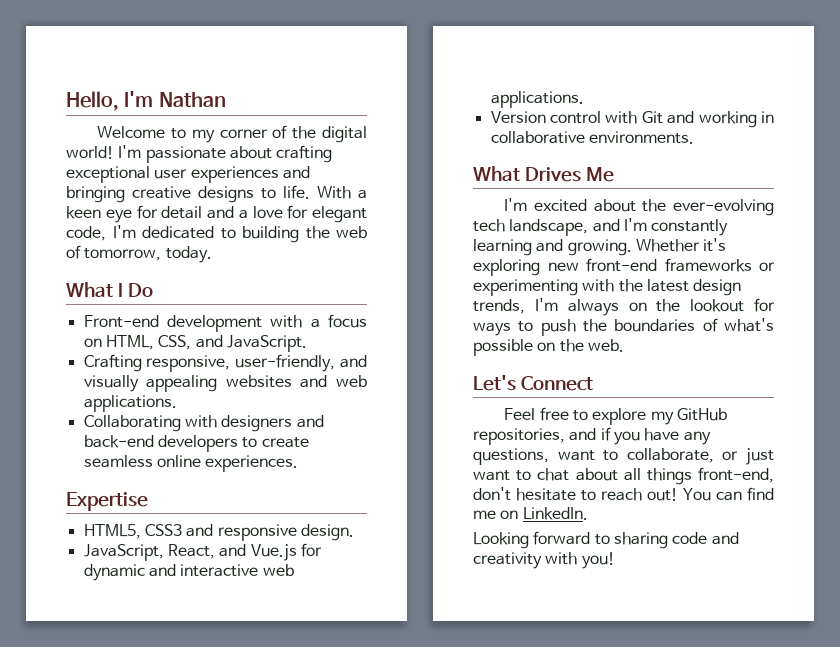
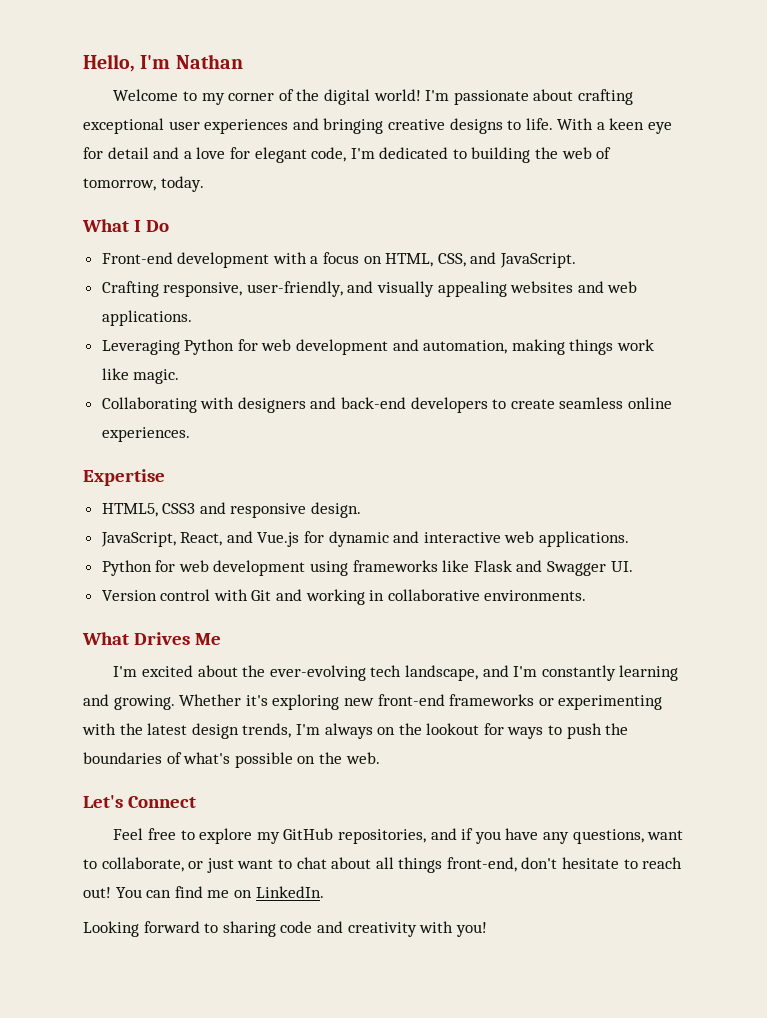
(177, 403) none -> [101,339,655,355] [101,368,180,384] // Leveraging Python for web development and automation, making things work like magic.
(584, 99) none -> [101,560,633,576] // Python for web development using frameworks like Flask and Swagger UI.

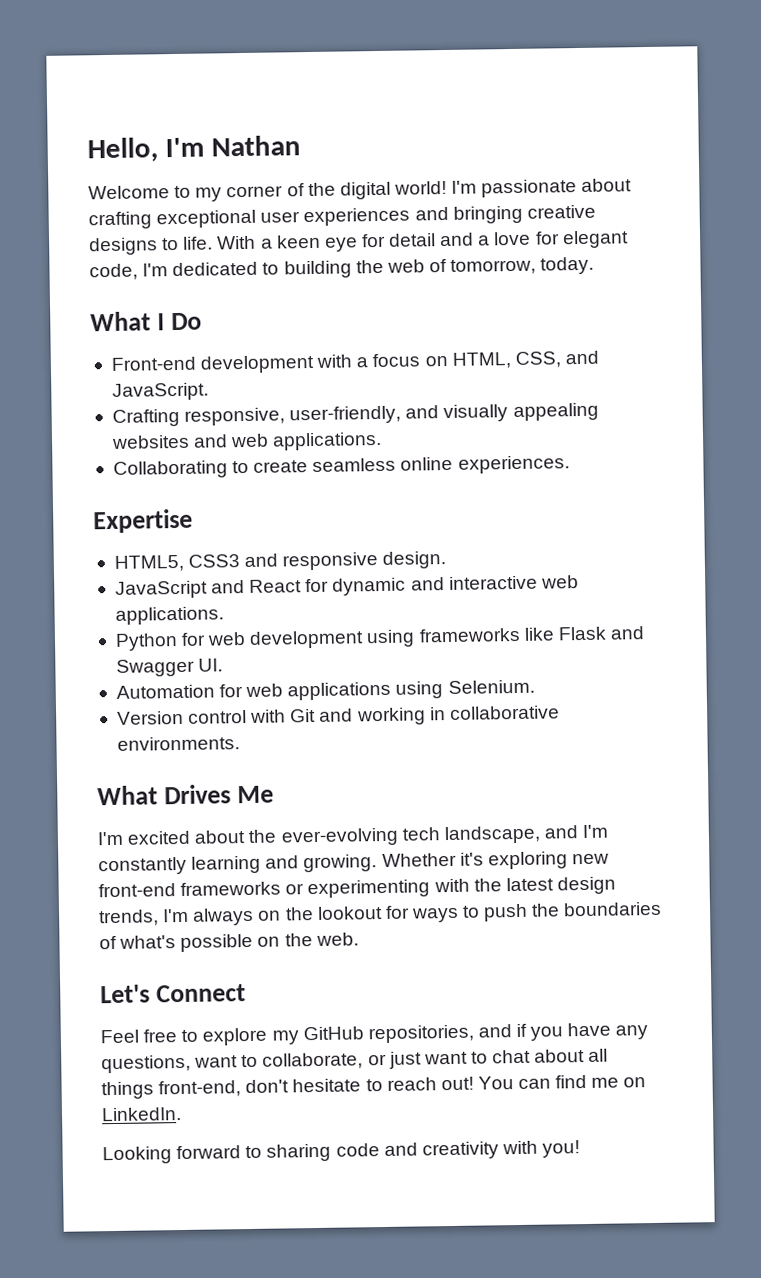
[101,339,655,355] [101,368,180,384] [101,397,488,413] Leveraging Python for web development and automation, making things work like magic. // Collaborating with designers and back-end developers -> [112,460,228,479] Collaborating
[100,531,300,547] JavaScript, React, and Vue.js -> [114,579,303,599] JavaScript and React
(633, 566) none -> [115,679,535,701] // Automation for web applications using Selenium.

